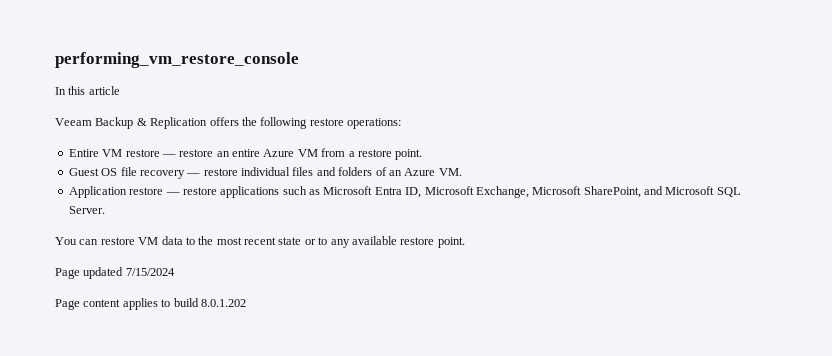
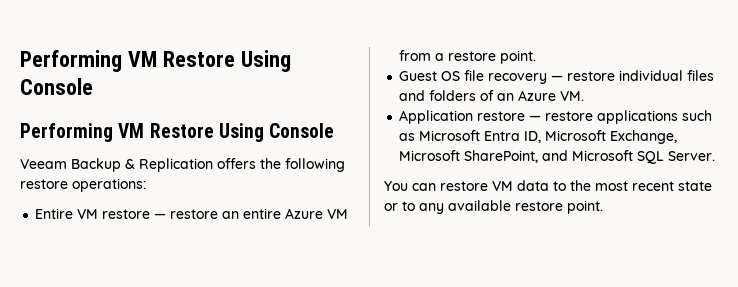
[55,52,299,68] [55,86,120,95] performing_vm_restore_console // In this article -> [20,50,291,72] [20,78,93,95] [20,123,335,142] Performing VM Restore Using Console // Performing VM Restore Using Console
[55,267,175,279] [55,298,246,310] // Page updated 7/15/2024 // Page content applies to build 8.0.1.202 -> (603, 207) none

